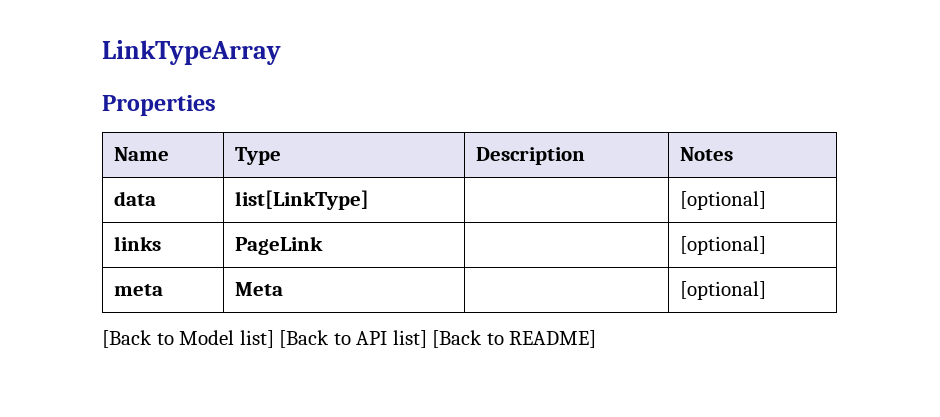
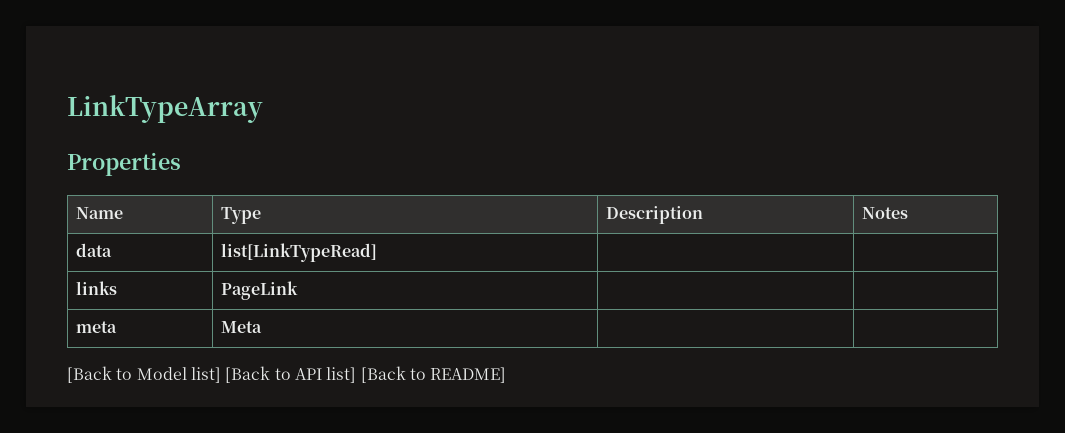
[235,190,370,210] [680,191,767,210] list[LinkType] | | [optional] -> [221,243,378,262] list[LinkTypeRead] | |
[680,236,767,255] [optional] -> (299, 290) none
[680,281,767,300] [optional] -> (263, 327) none

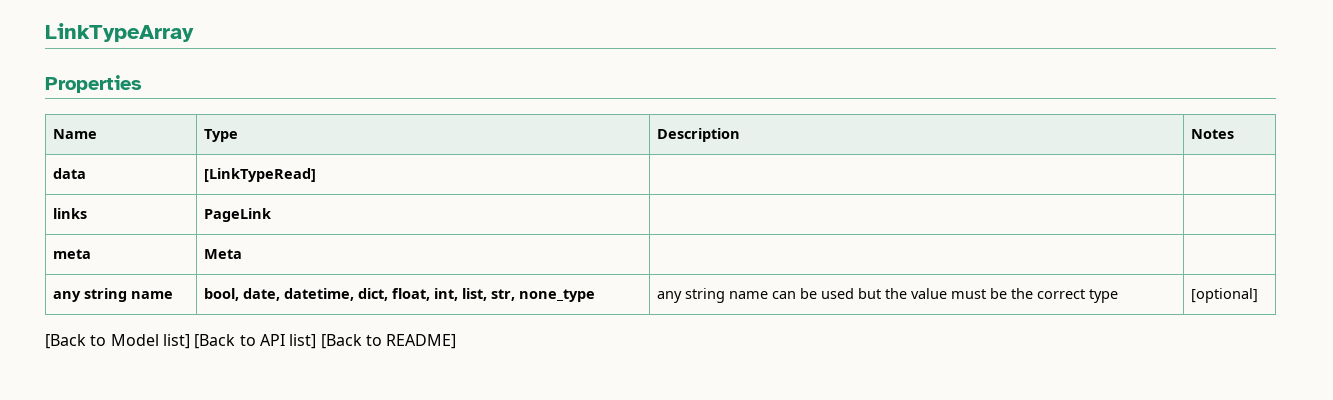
[221,243,378,262] list[LinkTypeRead] -> [204,168,317,182] [LinkTypeRead]
(263, 327) none -> [53,288,174,302] [204,288,596,302] [657,288,1119,303] [1191,288,1259,303] // any string name | bool, date, datetime, dict, float, int, list, str, none_type | any string name can be used but the value must be the correct type | [optional]

